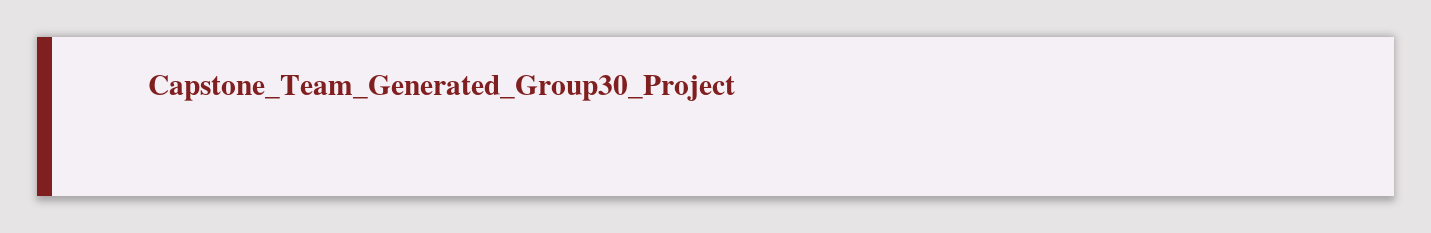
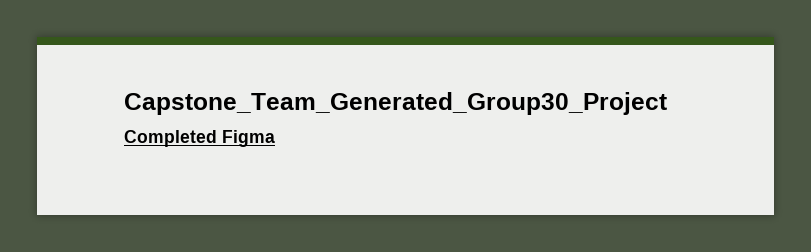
(735, 88) none -> [124,130,275,147] // Completed Figma

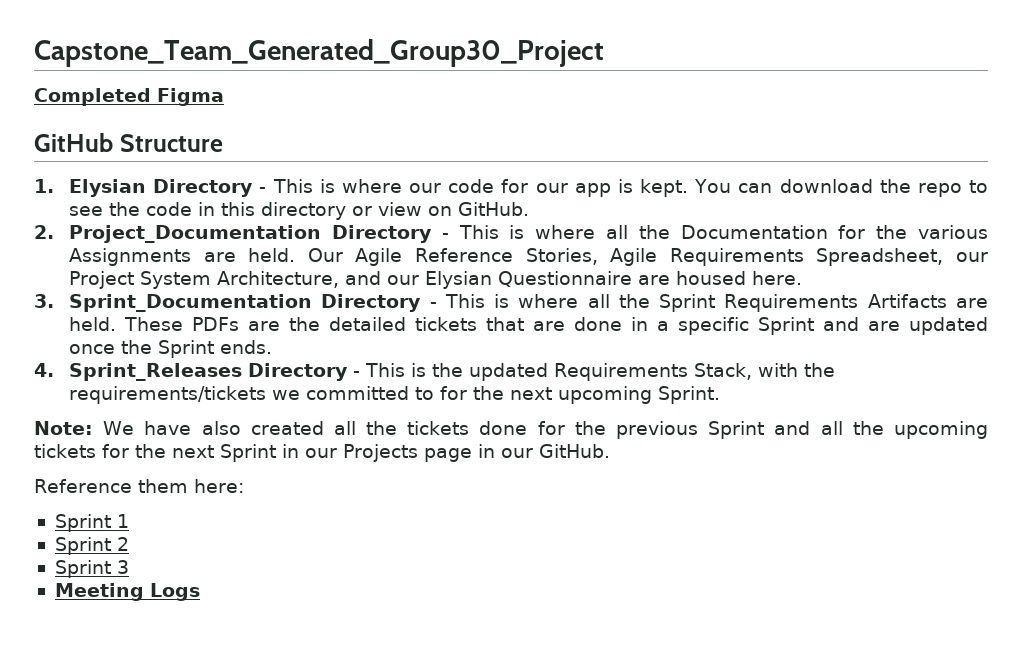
(275, 138) none -> [34,133,223,152] [34,179,988,197] [69,202,530,220] [34,225,988,243] [69,248,988,266] [69,271,803,289] [34,294,988,312] [69,317,988,335] [69,340,273,358] [34,363,836,381] [69,386,721,404] [34,421,988,439] [34,444,610,462] [34,479,244,493] [54,514,129,532] [54,537,129,555] [54,560,129,578] [54,583,200,601] // GitHub Structure // 1. Elysian Directory - This is where our code for our app is kept. You can download the repo to see the code in this directory or view on GitHub. // 2. Project_Documentation Directory - This is where all the Documentation for the various Assignments are held. Our Agile Reference Stories, Agile Requirements Spreadsheet, our Project System Architecture, and our Elysian Questionnaire are housed here. // 3. Sprint_Documentation Directory - This is where all the Sprint Requirements Artifacts are held. These PDFs are the detailed tickets that are done in a specific Sprint and are updated once the Sprint ends. // 4. Sprint_Releases Directory - This is the updated Requirements Stack, with the requirements/tickets we committed to for the next upcoming Sprint. // Note: We have also created all the tickets done for the previous Sprint and all the upcoming tickets for the next Sprint in our Projects page in our GitHub. // Reference them here: // Sprint 1 // Sprint 2 // Sprint 3 // Meeting Logs

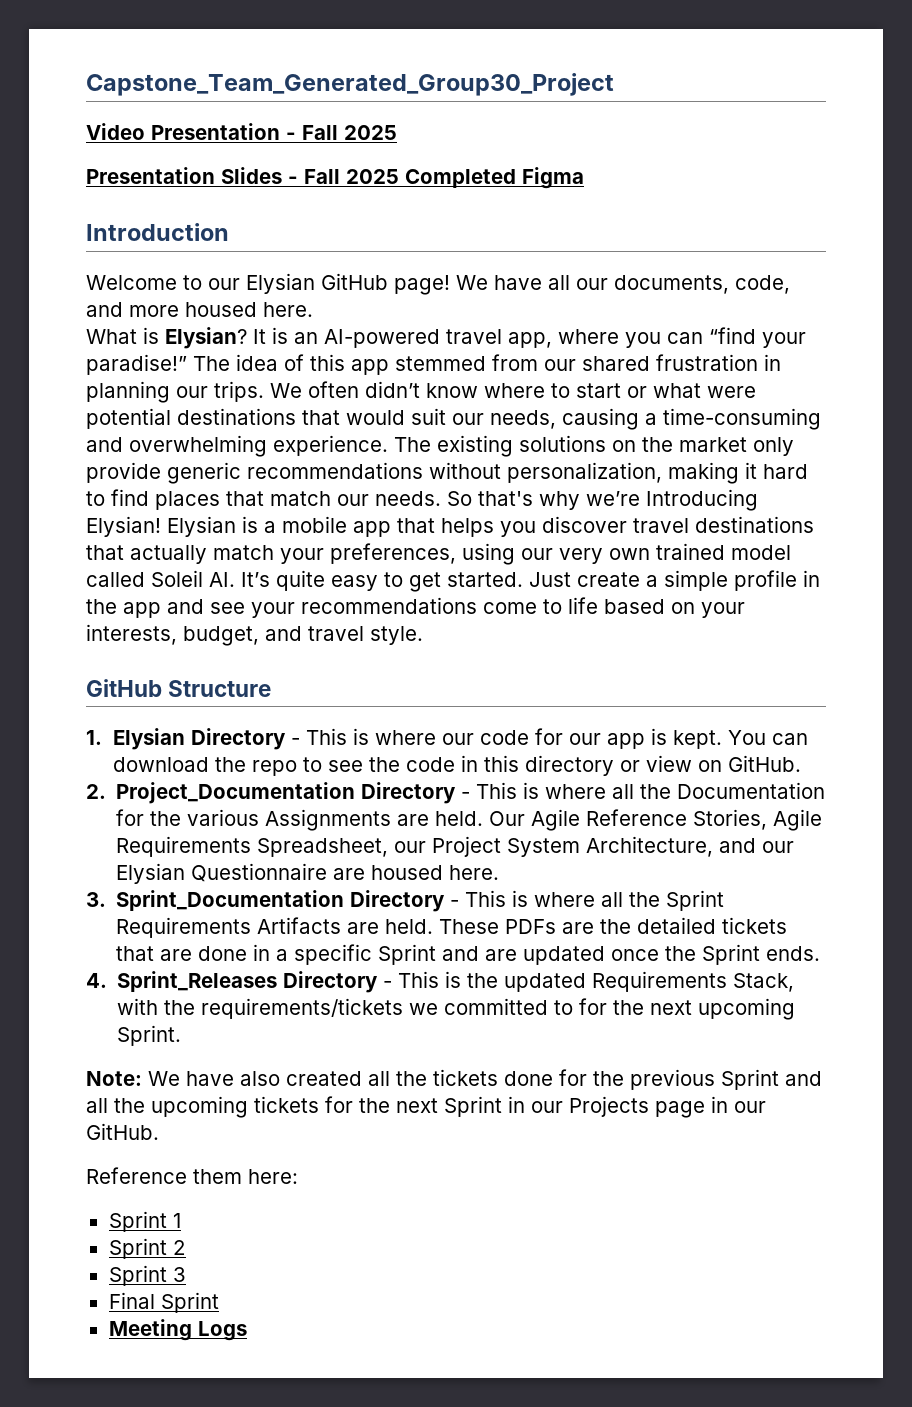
[34,88,224,106] Completed Figma -> [86,123,397,140] [86,167,584,189] [86,223,229,241] [86,273,790,295] [86,302,313,317] [86,327,806,349] [86,354,781,375] [86,381,756,403] [86,408,821,430] [86,435,794,457] [86,462,808,484] [86,489,758,511] [86,516,814,537] [86,543,791,565] [86,570,820,592] [86,597,745,618] [86,624,423,646] Video Presentation - Fall 2025 // Presentation Slides - Fall 2025 Completed Figma // Introduction // Welcome to our Elysian GitHub page! We have all our documents, code, and more housed here. // What is Elysian? It is an AI-powered travel app, where you can “find your paradise!” The idea of this app stemmed from our shared frustration in planning our trips. We often didn’t know where to start or what were potential destinations that would suit our needs, causing a time-consuming and overwhelming experience. The existing solutions on the market only provide generic recommendations without personalization, making it hard to find places that match our needs. So that's why we’re Introducing Elysian! Elysian is a mobile app that helps you discover travel destinations that actually match your preferences, using our very own trained model called Soleil AI. It’s quite easy to get started. Just create a simple profile in the app and see your recommendations come to life based on your interests, budget, and travel style.
(129, 567) none -> [108,1292,219,1313] // Final Sprint

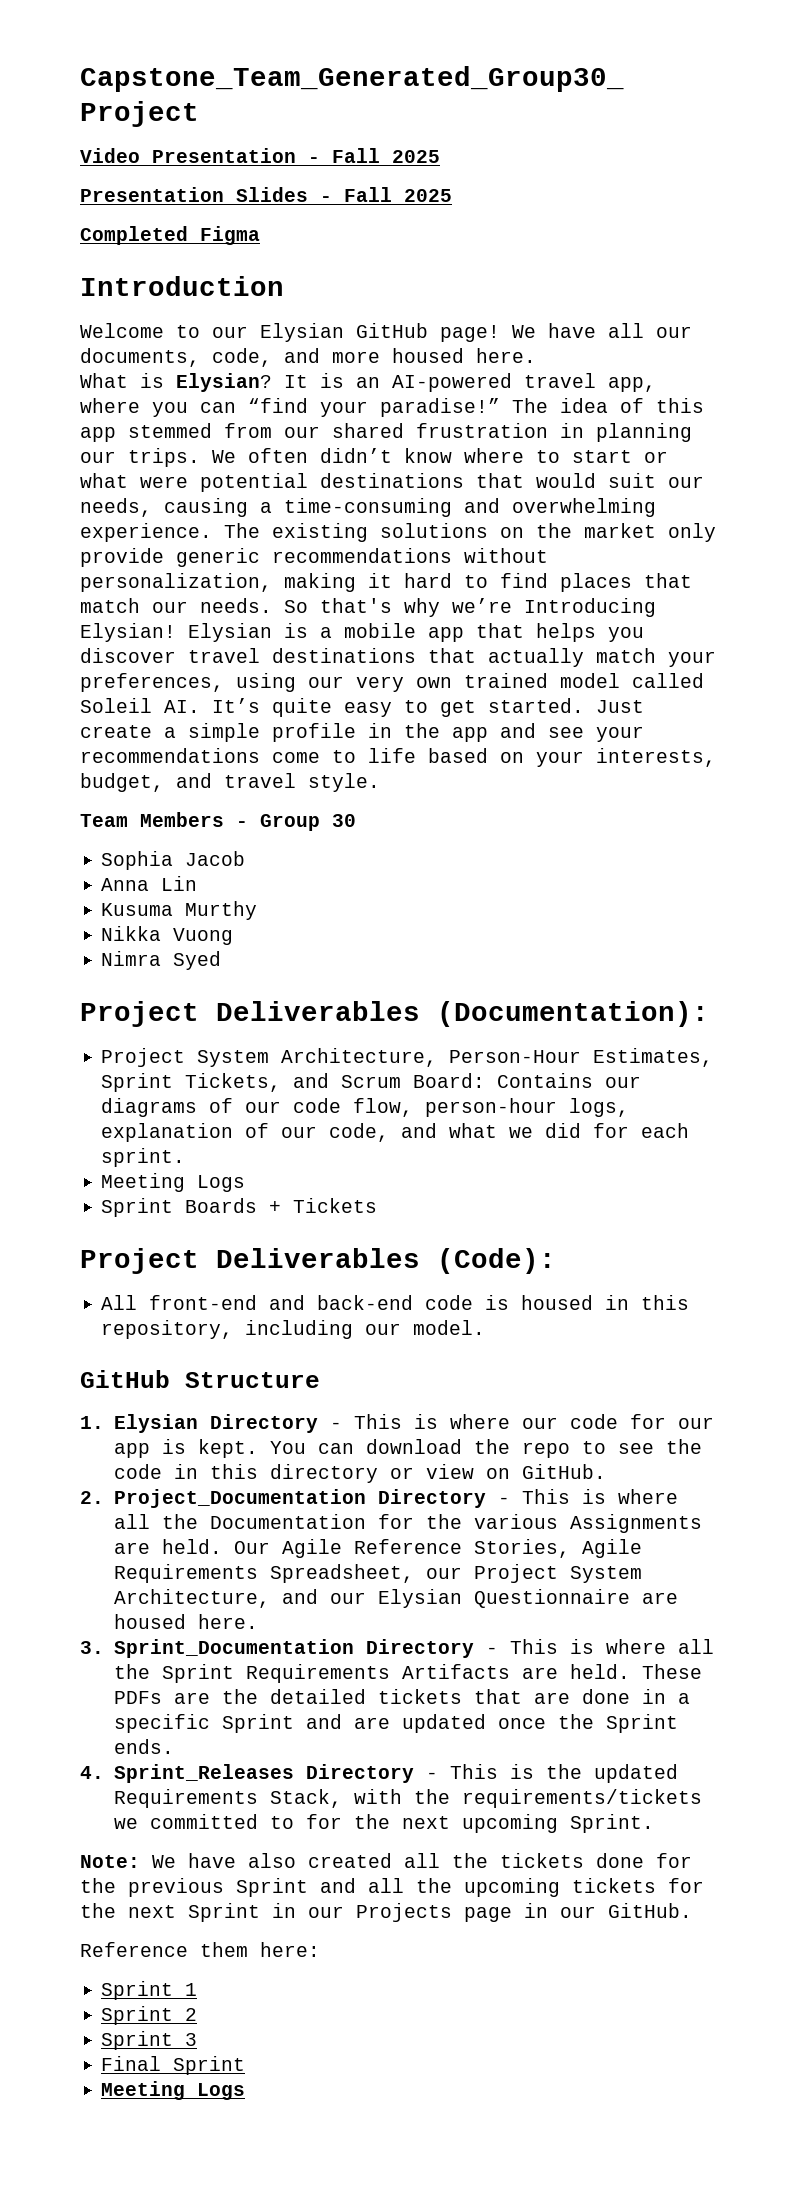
(399, 176) none -> (452, 195) //
(423, 635) none -> [80,812,356,831] [101,851,246,870] [101,876,198,891] [101,901,258,920] [101,926,234,945] [101,951,222,970] [80,1001,709,1027] [101,1048,714,1067] [101,1073,642,1092] [101,1098,630,1117] [101,1123,690,1142] [101,1148,186,1167] [101,1173,246,1192] [101,1198,378,1217] [80,1248,556,1274] [101,1295,690,1310] [101,1320,486,1339] // Team Members - Group 30 // Sophia Jacob // Anna Lin // Kusuma Murthy // Nikka Vuong // Nimra Syed // Project Deliverables (Documentation): // Project System Architecture, Person-Hour Estimates, Sprint Tickets, and Scrum Board: Contains our diagrams of our code flow, person-hour logs, explanation of our code, and what we did for each sprint. // Meeting Logs // Sprint Boards + Tickets // Project Deliverables (Code): // All front-end and back-end code is housed in this repository, including our model.

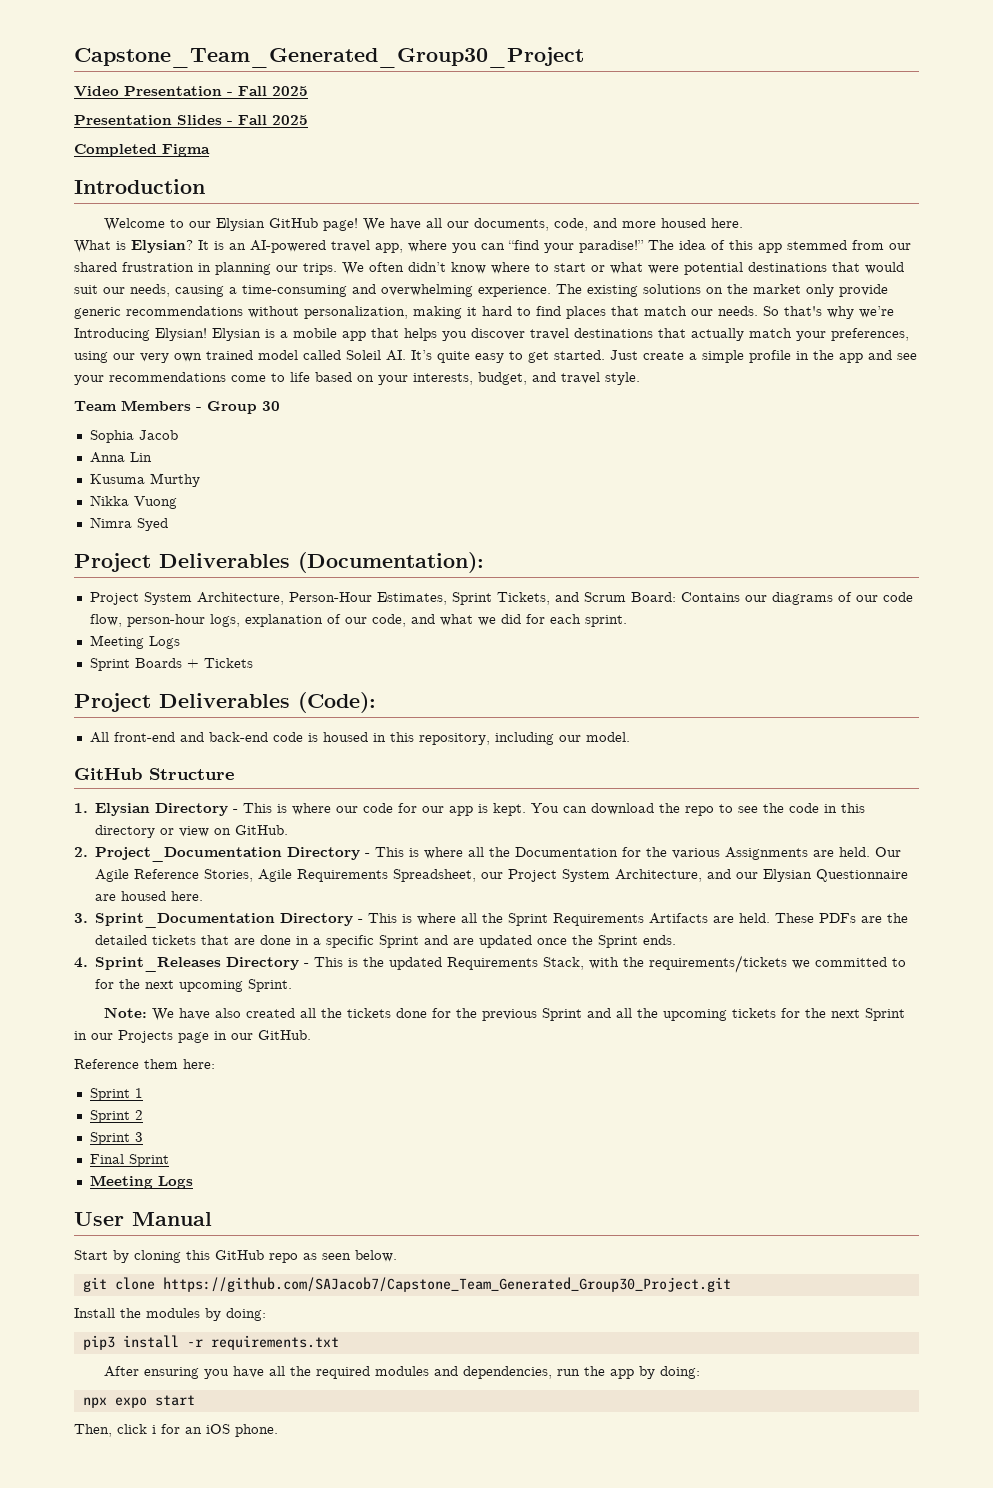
(246, 2091) none -> [74,1212,212,1226] [74,1250,397,1263] [82,1277,731,1292] [74,1308,266,1321] [82,1335,339,1350] [103,1366,700,1379] [82,1395,195,1408] [74,1424,278,1437] // User Manual // Start by cloning this GitHub repo as seen below. // git clone https://github.com/SAJacob7/Capstone_Team_Generated_Group30_Project.git // Install the modules by doing: // pip3 install -r requirements.txt // After ensuring you have all the required modules and dependencies, run the app by doing: // npx expo start // Then, click i for an iOS phone.

